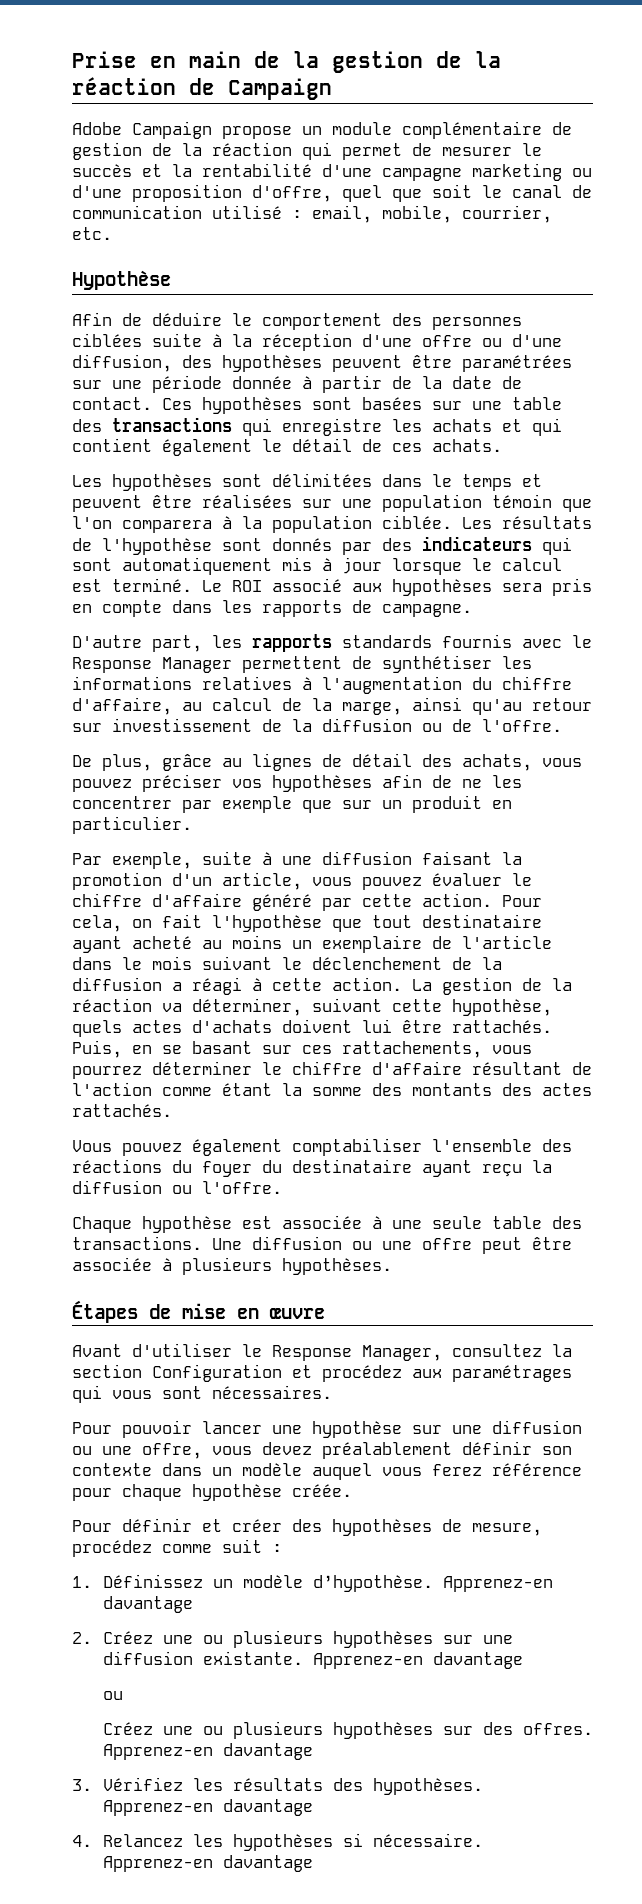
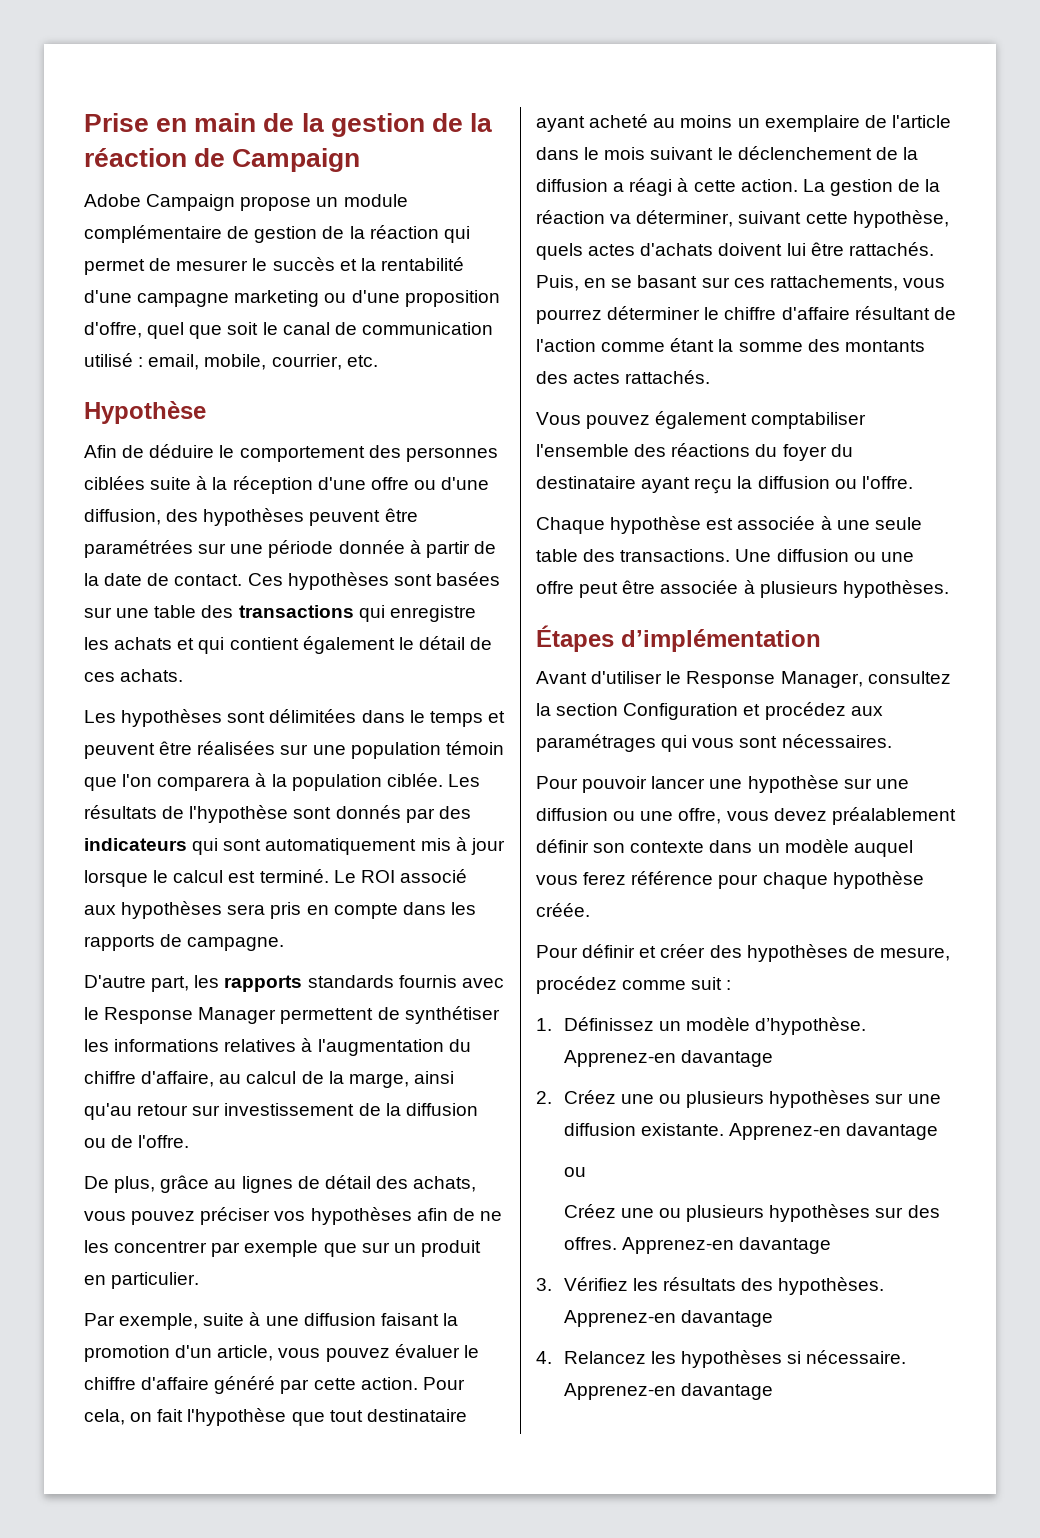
[149,1303,325,1319] de mise en œuvre -> [621,629,821,652] dʼimplémentation

